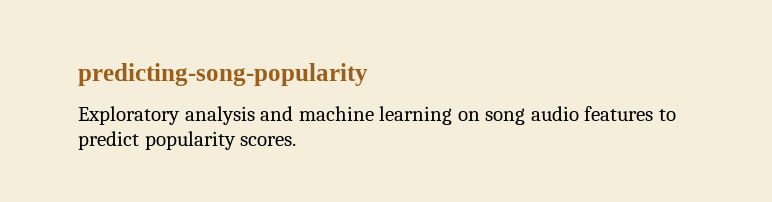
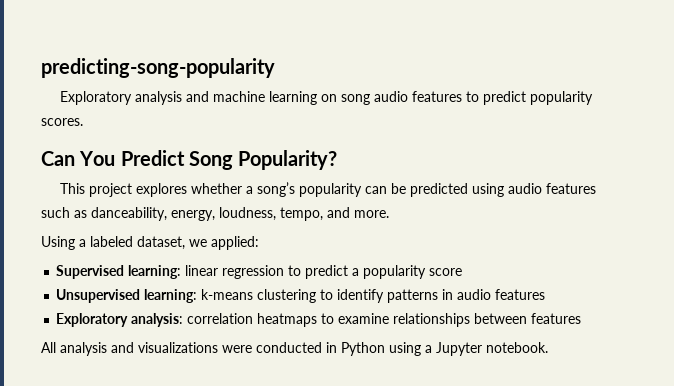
(297, 141) none -> [41,150,338,170] [59,182,596,197] [41,207,389,221] [41,236,259,250] [56,265,463,279] [56,289,546,303] [56,313,582,327] [41,342,548,356] // Can You Predict Song Popularity? // This project explores whether a song’s popularity can be predicted using audio features such as danceability, energy, loudness, tempo, and more. // Using a labeled dataset, we applied: // Supervised learning: linear regression to predict a popularity score // Unsupervised learning: k-means clustering to identify patterns in audio features // Exploratory analysis: correlation heatmaps to examine relationships between features // All analysis and visualizations were conducted in Python using a Jupyter notebook.

